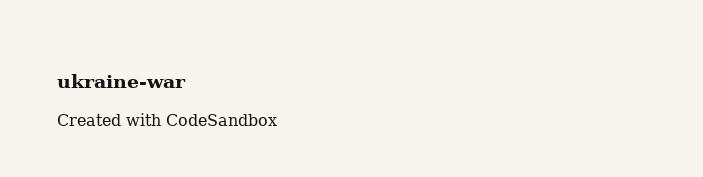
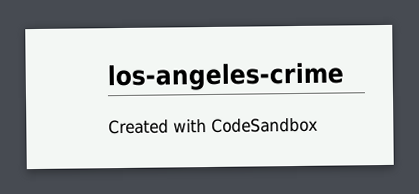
[57,74,186,88] ukraine-war -> [107,62,344,92] los-angeles-crime

